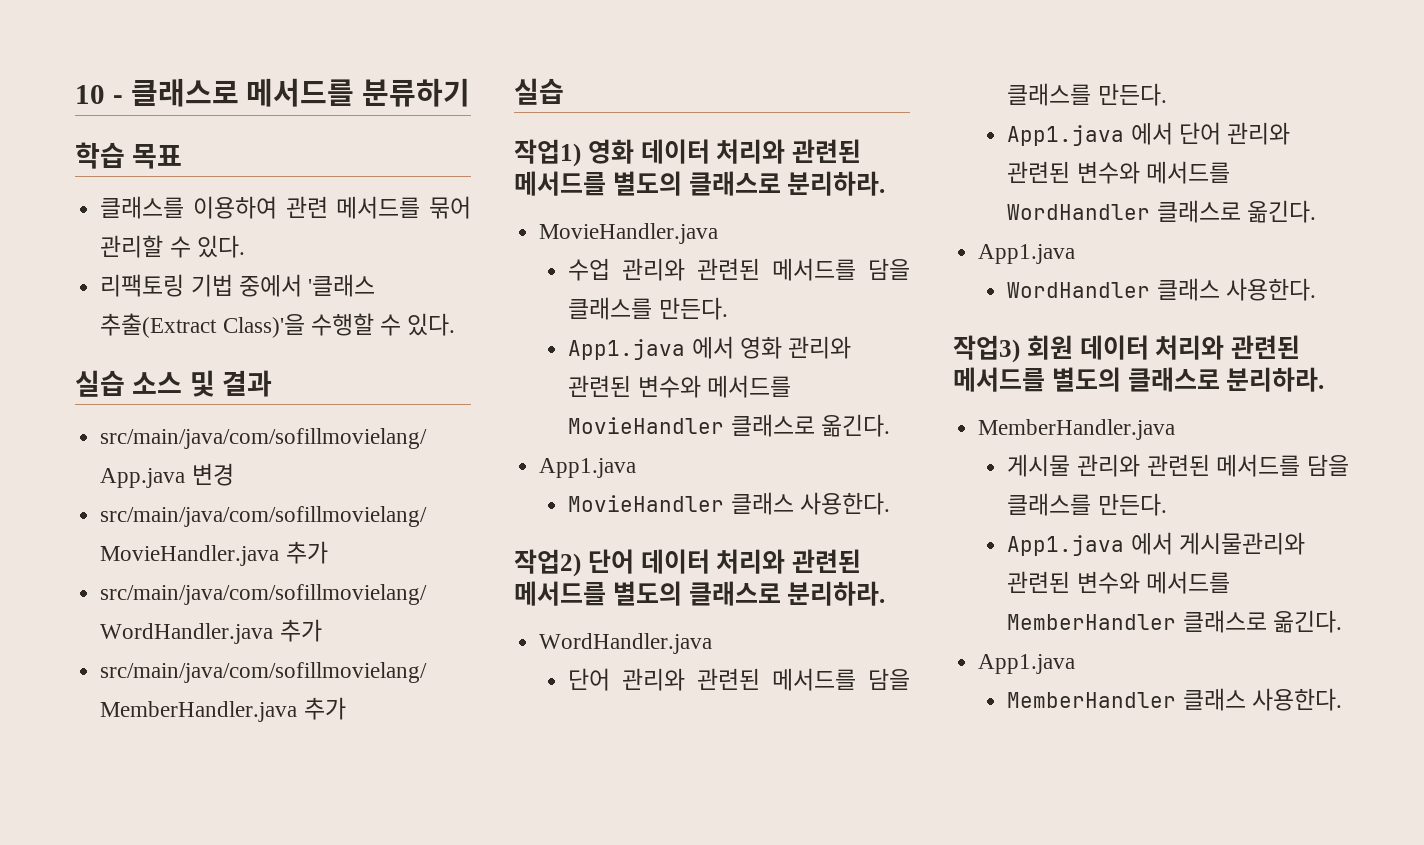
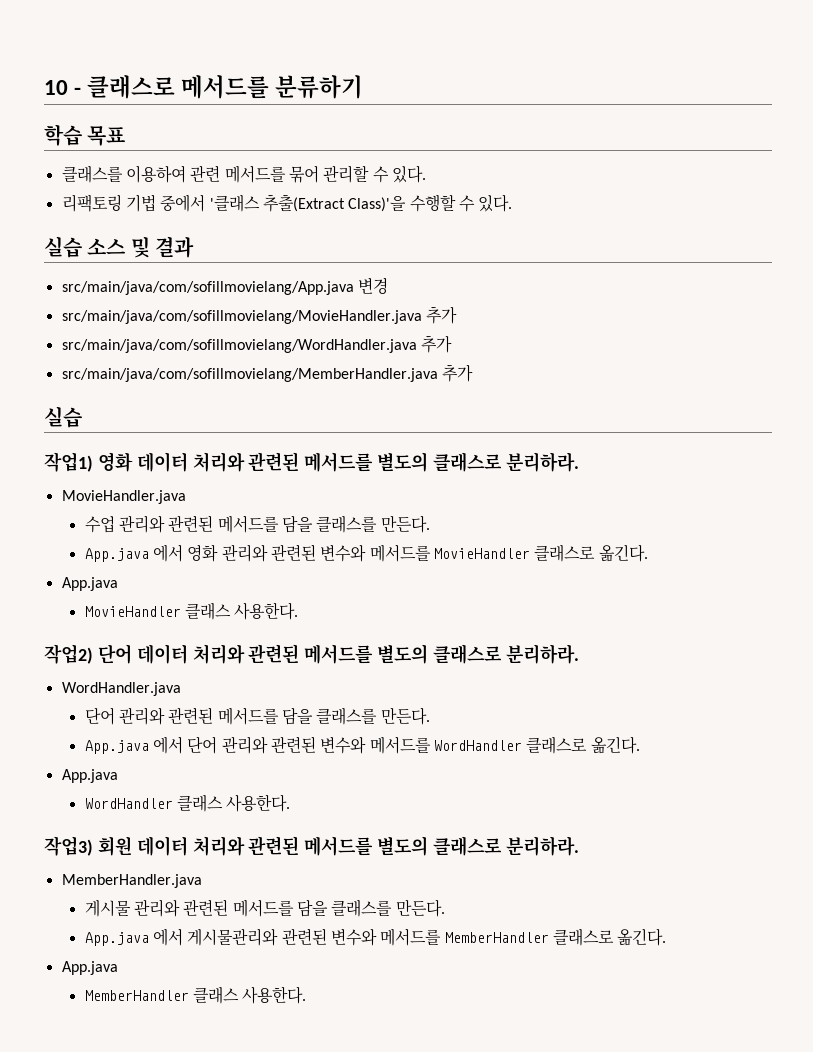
[568,339,686,360] App1.java -> [84,548,149,562] App.java
[539,458,637,478] App1.java -> [61,577,118,591] App.java
[1007,125,1125,146] App1.java -> [84,740,149,754] App.java
[978,244,1076,264] App1.java -> [61,769,118,783] App.java
[1007,535,1125,556] App1.java -> [84,932,149,946] App.java
[978,654,1076,674] App1.java -> [61,961,118,975] App.java

